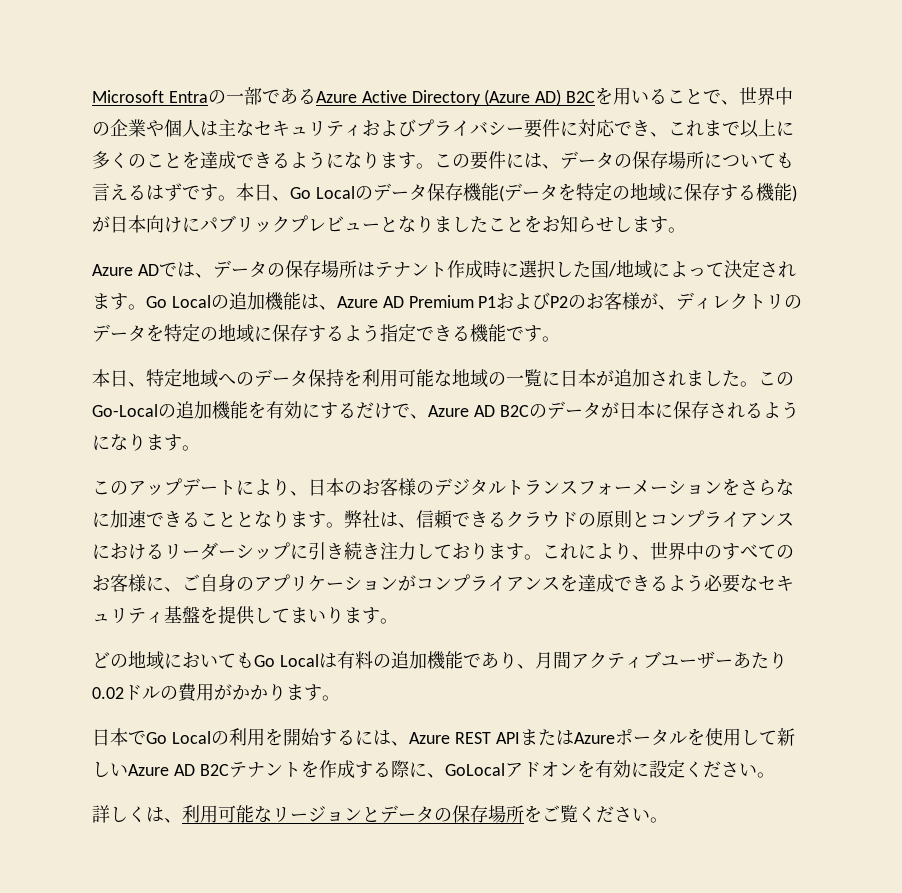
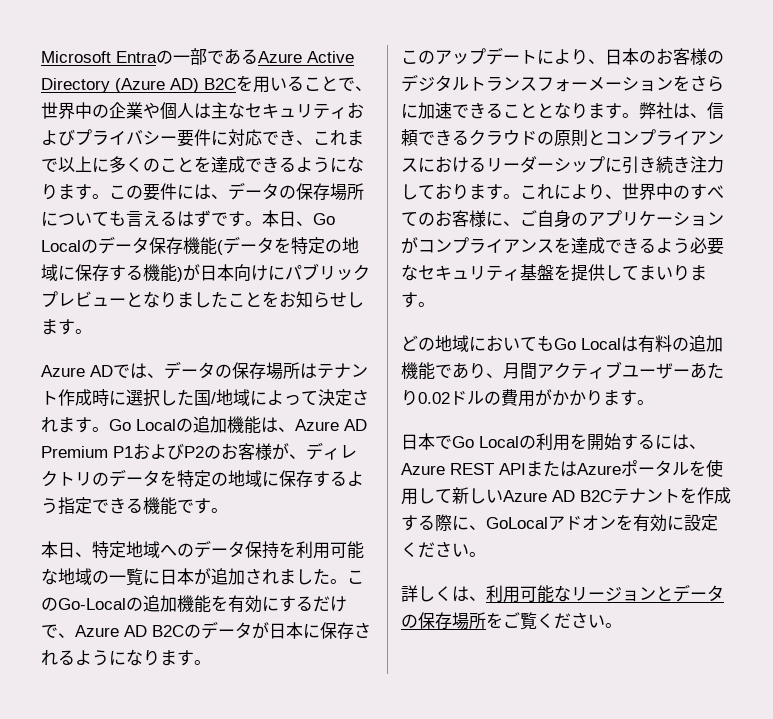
[776,479,794,496] な -> (724, 84) none

